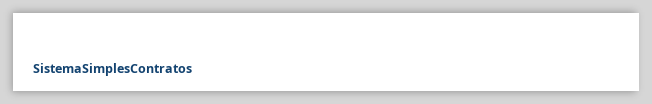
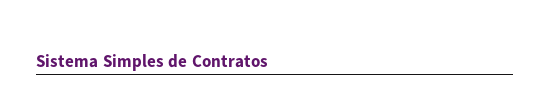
[33,63,192,76] SistemaSimplesContratos -> [36,54,268,71] Sistema Simples de Contratos

